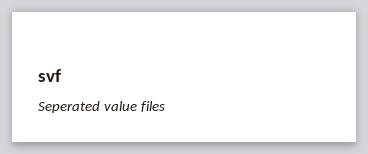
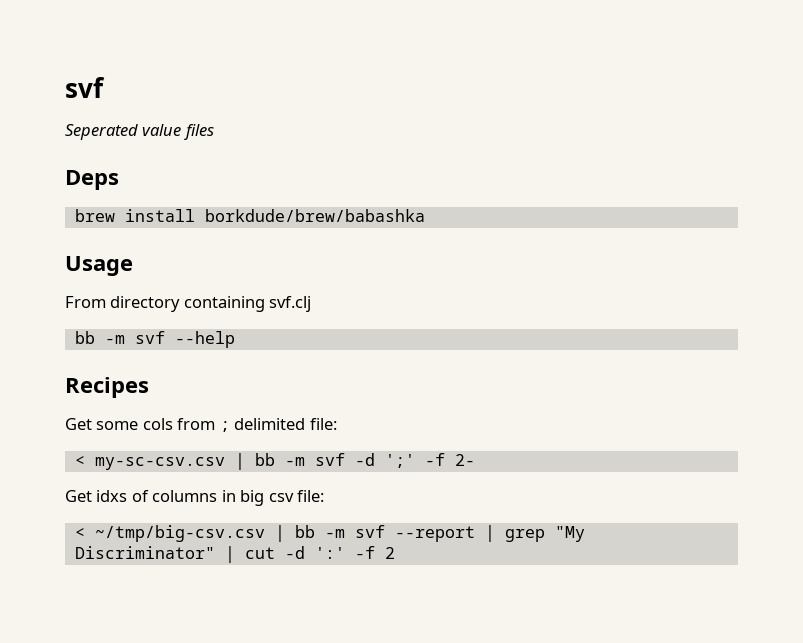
(165, 106) none -> [65,170,119,190] [74,209,425,222] [65,256,133,276] [65,296,312,312] [74,331,235,348] [65,377,149,398] [65,418,337,432] [74,453,475,470] [65,490,325,506] [74,525,585,542] [74,546,395,563] // Deps // brew install borkdude/brew/babashka // Usage // From directory containing svf.clj // bb -m svf --help // Recipes // Get some cols from ; delimited file: // < my-sc-csv.csv | bb -m svf -d ';' -f 2- // Get idxs of columns in big csv file: // < ~/tmp/big-csv.csv | bb -m svf --report | grep "My Discriminator" | cut -d ':' -f 2

